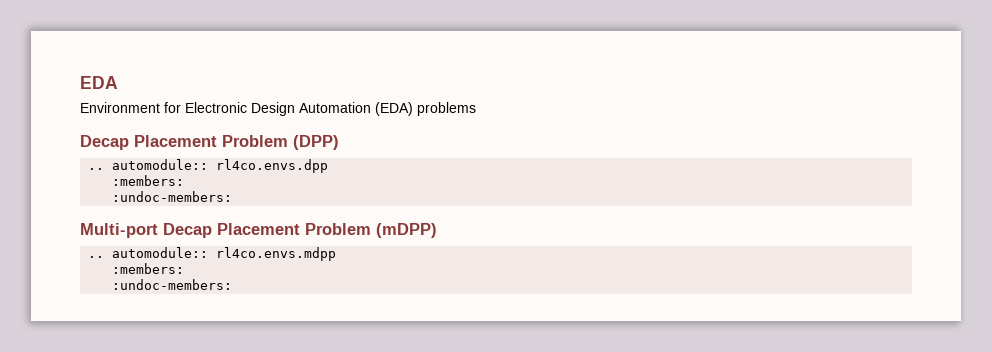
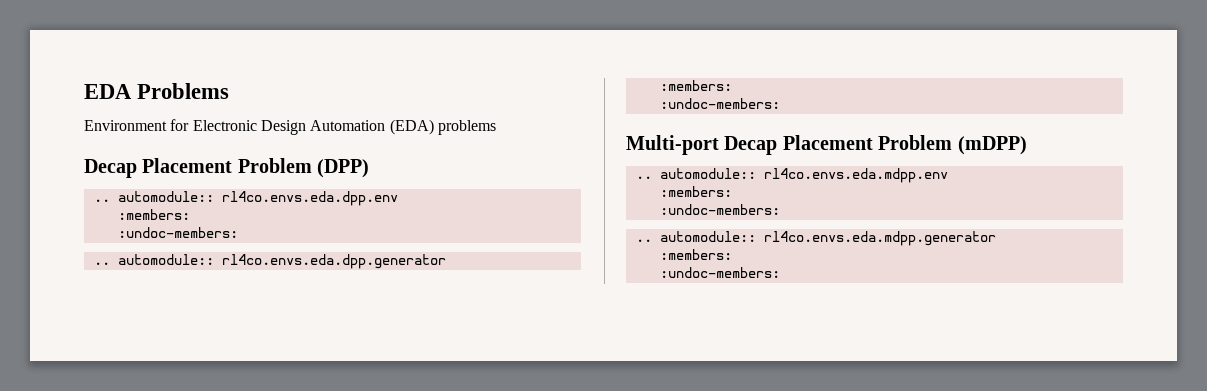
(118, 82) none -> [137,83,230,99] Problems
[216,159,329,173] rl4co.envs.dpp -> [221,191,398,206] [117,209,190,220] [117,227,238,238] [93,254,446,269] rl4co.envs.eda.dpp.env // :members: // :undoc-members: // .. automodule:: rl4co.envs.eda.dpp.generator
[216,247,337,261] [112,263,185,274] [112,279,233,290] rl4co.envs.mdpp // :members: // :undoc-members: -> [763,168,948,183] [659,186,732,197] [659,204,780,215] [635,231,996,246] [659,249,732,260] [659,267,780,278] rl4co.envs.eda.mdpp.env // :members: // :undoc-members: // .. automodule:: rl4co.envs.eda.mdpp.generator // :members: // :undoc-members:

